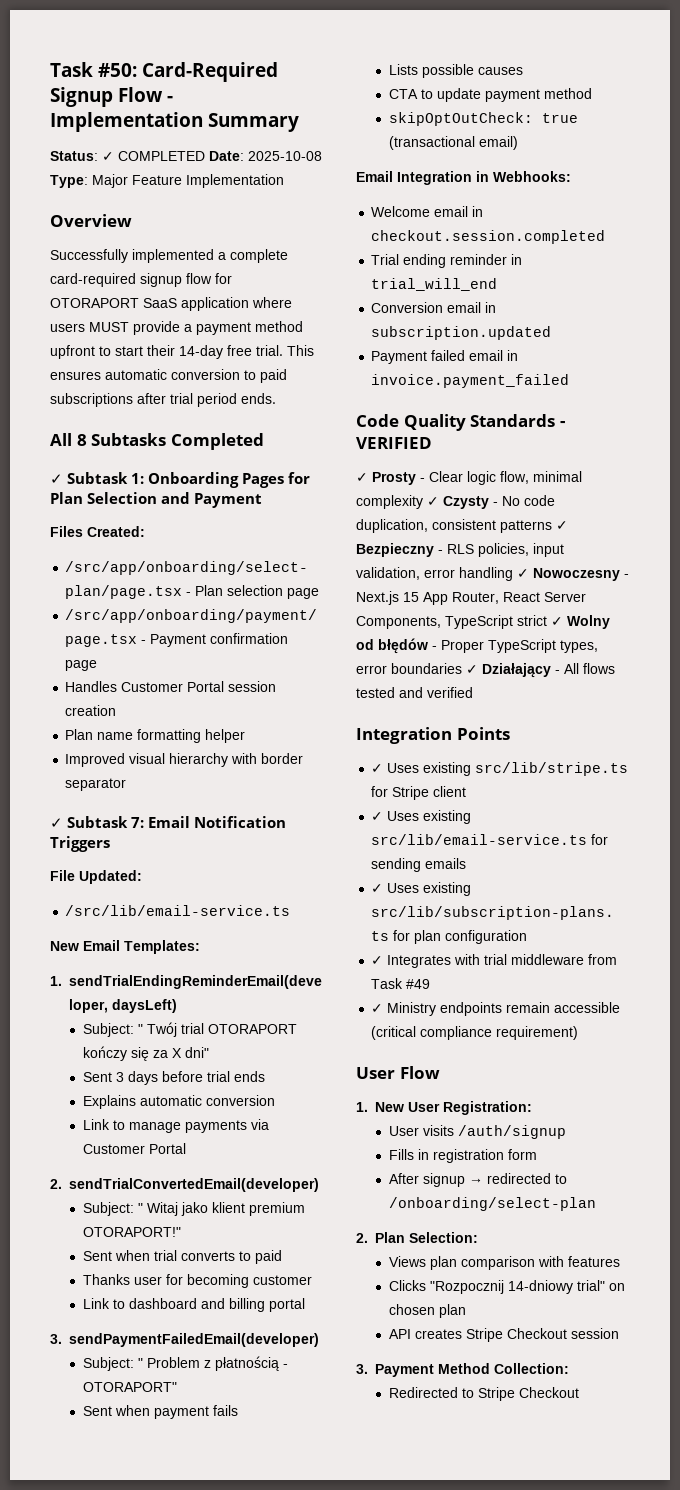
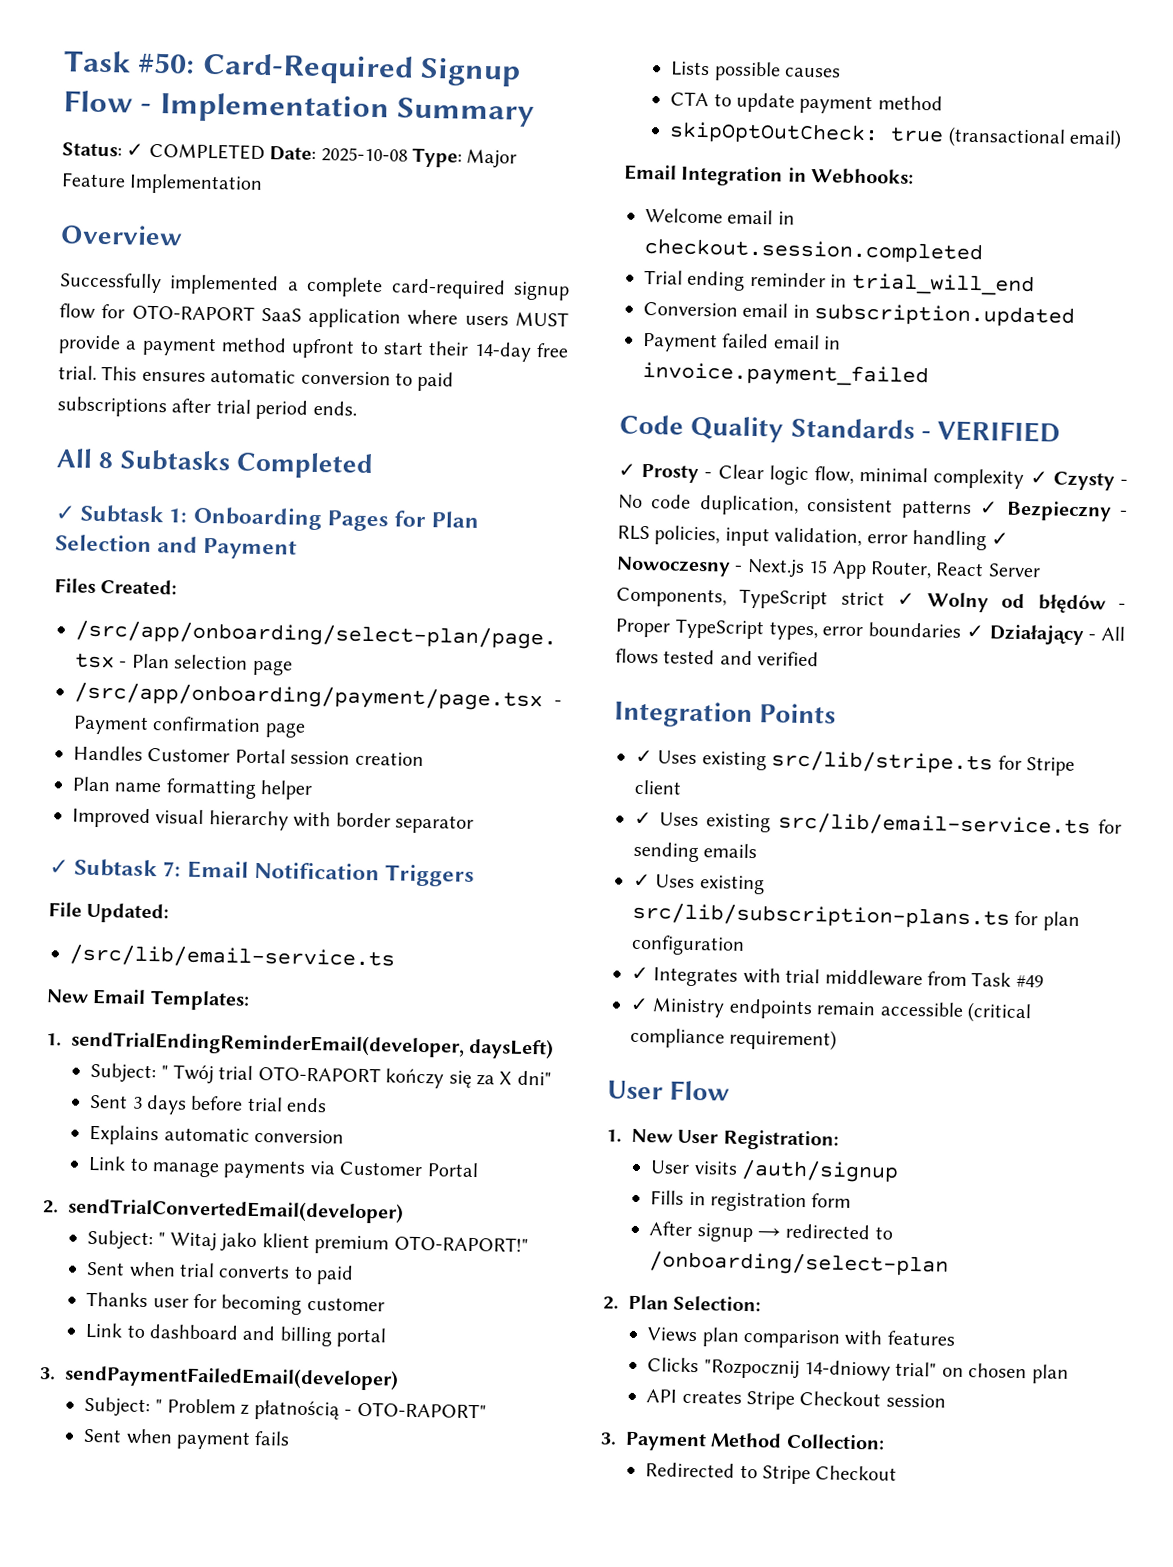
[50,298,139,308] OTORAPORT -> [131,304,255,321] OTO-RAPORT
[207,1024,297,1034] OTORAPORT -> [257,1066,381,1083] OTO-RAPORT
[82,1227,181,1237] OTORAPORT!" -> [393,1235,529,1253] OTO-RAPORT!"
[82,1382,177,1392] OTORAPORT" -> [356,1401,487,1419] OTO-RAPORT"

